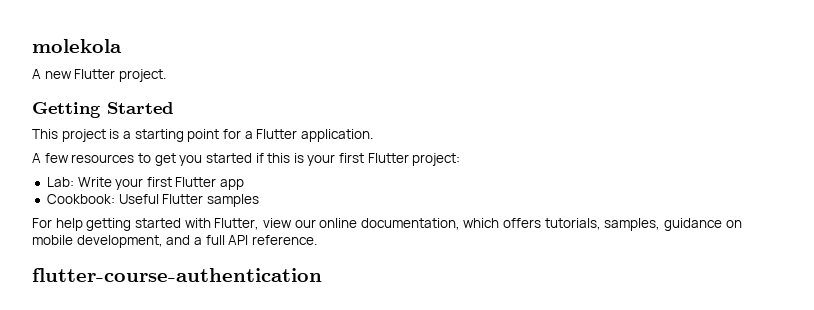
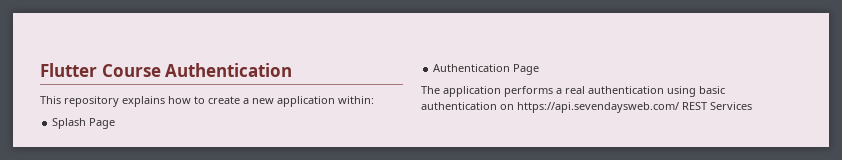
[32,39,122,53] [32,69,166,82] [32,102,173,118] [32,129,373,142] [32,153,461,166] [46,177,245,190] [46,194,259,207] [32,218,742,231] [32,235,317,248] [32,268,322,282] molekola // A new Flutter project. // Getting Started // This project is a starting point for a Flutter application. // A few resources to get you started if this is your first Flutter project: // Lab: Write your first Flutter app // Cookbook: Useful Flutter samples // For help getting started with Flutter, view our online documentation, which offers tutorials, samples, guidance on mobile development, and a full API reference. // flutter-course-authentication -> [40,63,293,77] [40,96,374,107] [52,118,116,129] [433,64,540,75] [421,86,725,97] [421,102,752,113] Flutter Course Authentication // This repository explains how to create a new application within: // Splash Page // Authentication Page // The application performs a real authentication using basic authentication on https://api.sevendaysweb.com/ REST Services

